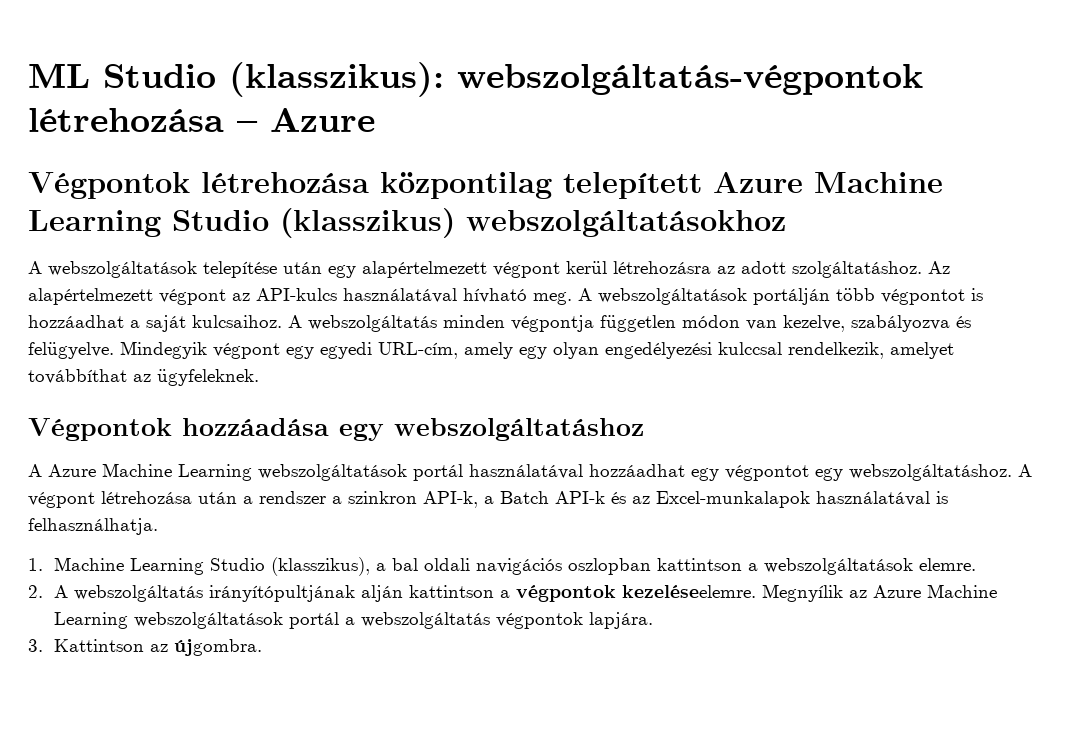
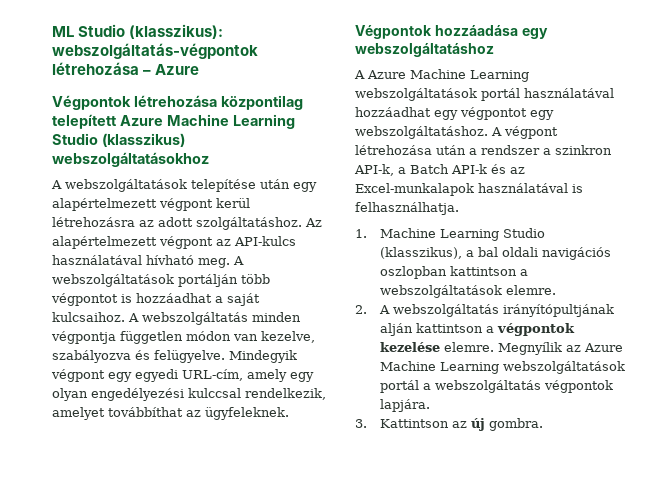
[621,585,756,598] kezeléseelemre. -> [379,342,494,352] kezelése elemre.
[173,639,262,656] újgombra. -> [470,418,543,431] új gombra.

